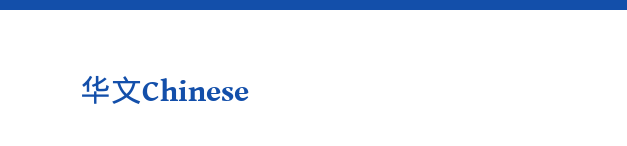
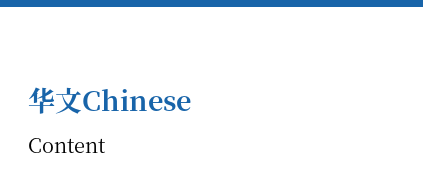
(249, 89) none -> [28,138,106,153] // Content

